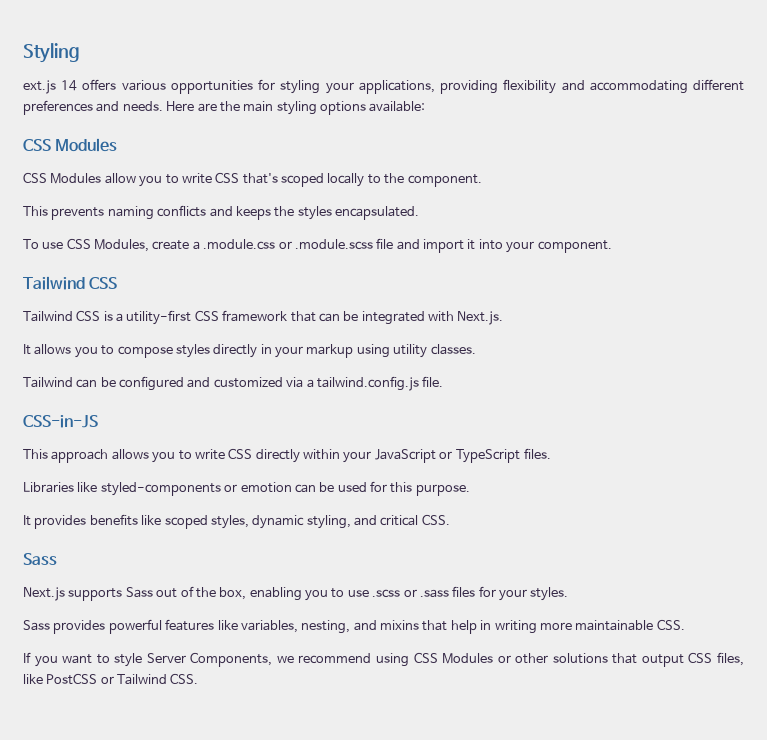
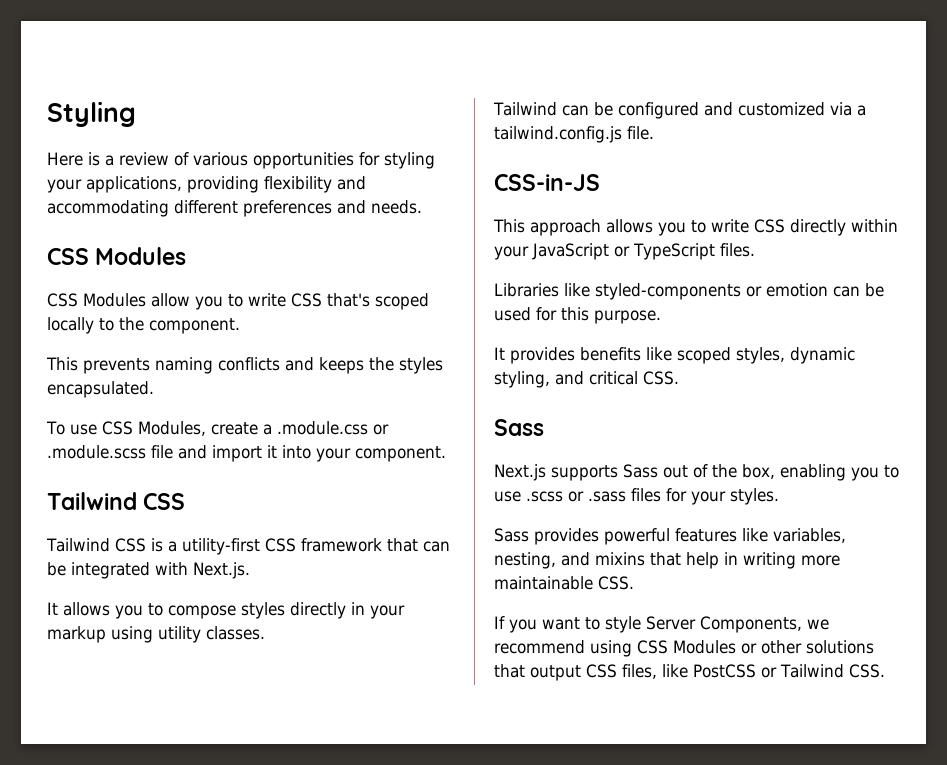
[23,79,117,94] ext.js 14 offers -> [47,152,189,166] Here is a review of
[166,101,426,115] Here are the main styling options available: -> (422, 207) none

